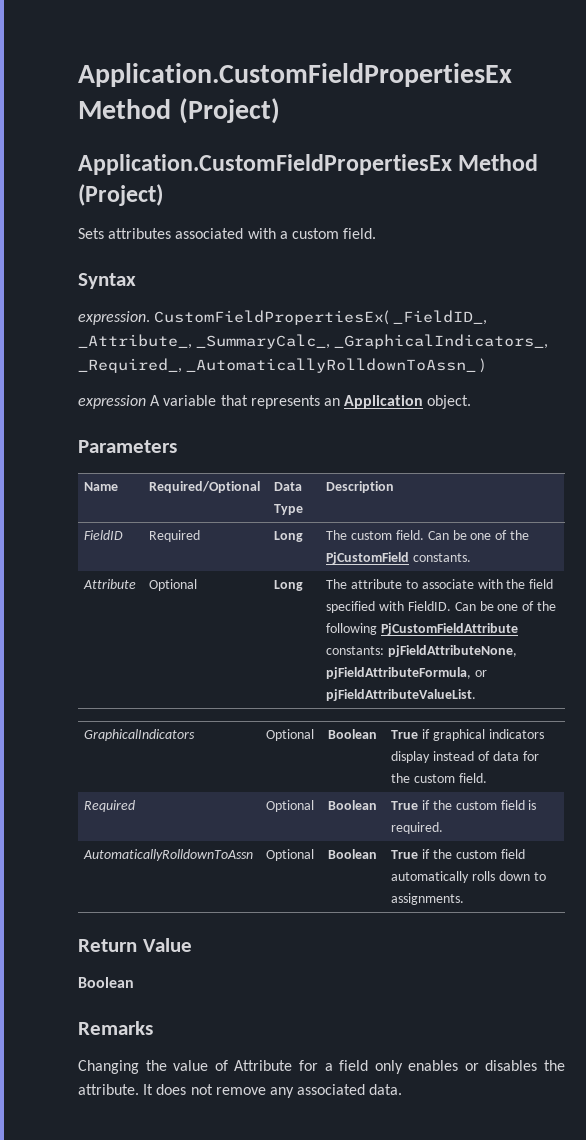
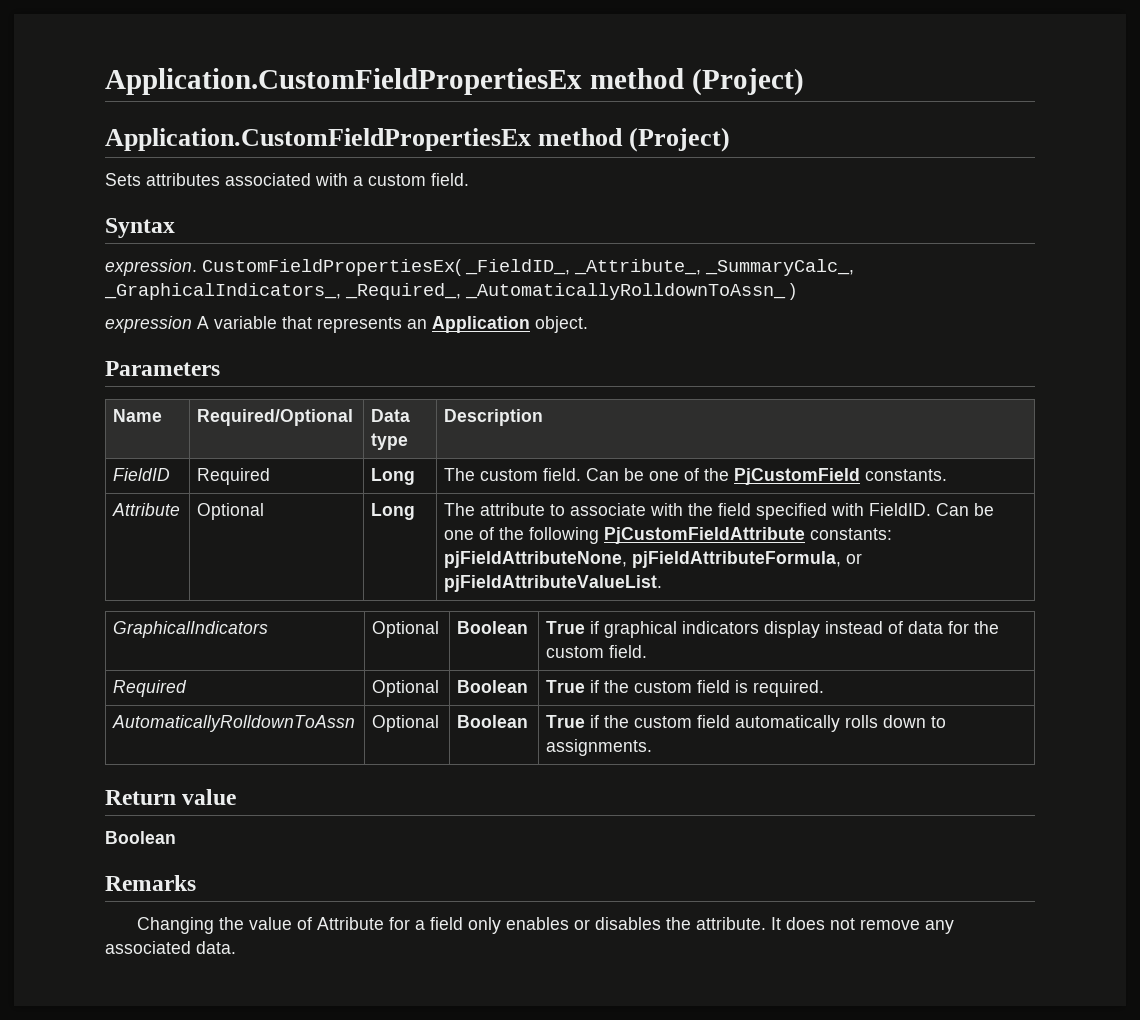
[78,63,512,87] [78,99,171,119] Application.CustomFieldPropertiesEx Method -> [105,68,684,95] Application.CustomFieldPropertiesEx method
[458,154,539,171] Method -> [538,128,624,146] method
[274,504,304,515] Type -> [371,433,409,450] type
[142,938,192,952] Value -> [182,789,237,805] value

